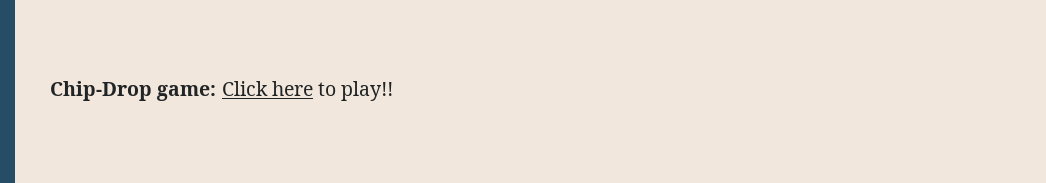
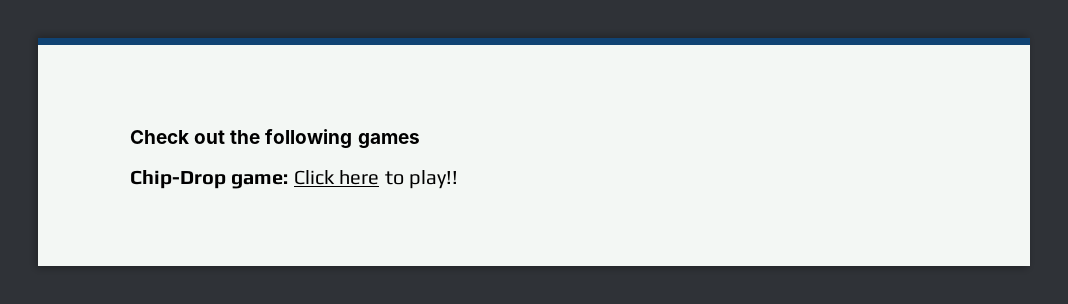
(50, 91) none -> [130,129,420,149] Check out the following games //

